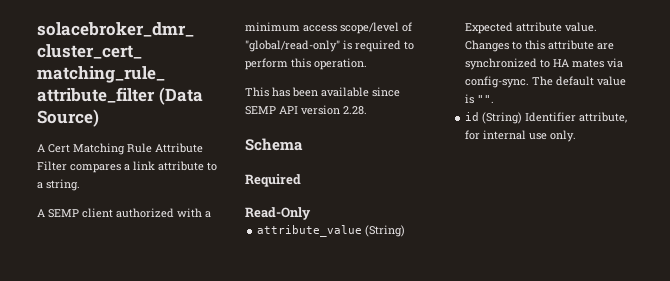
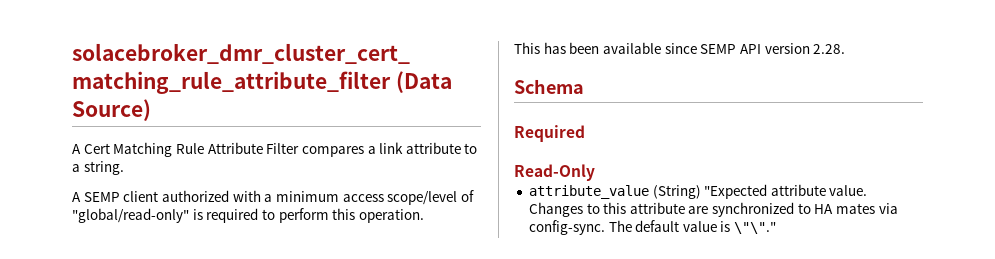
[465,22,514,34] Expected -> [704,184,768,199] "Expected
[477,95,495,103] [465,112,628,124] [465,130,577,142] "". // id (String) Identifier attribute, for internal use only. -> [734,222,777,234] \"\"."

